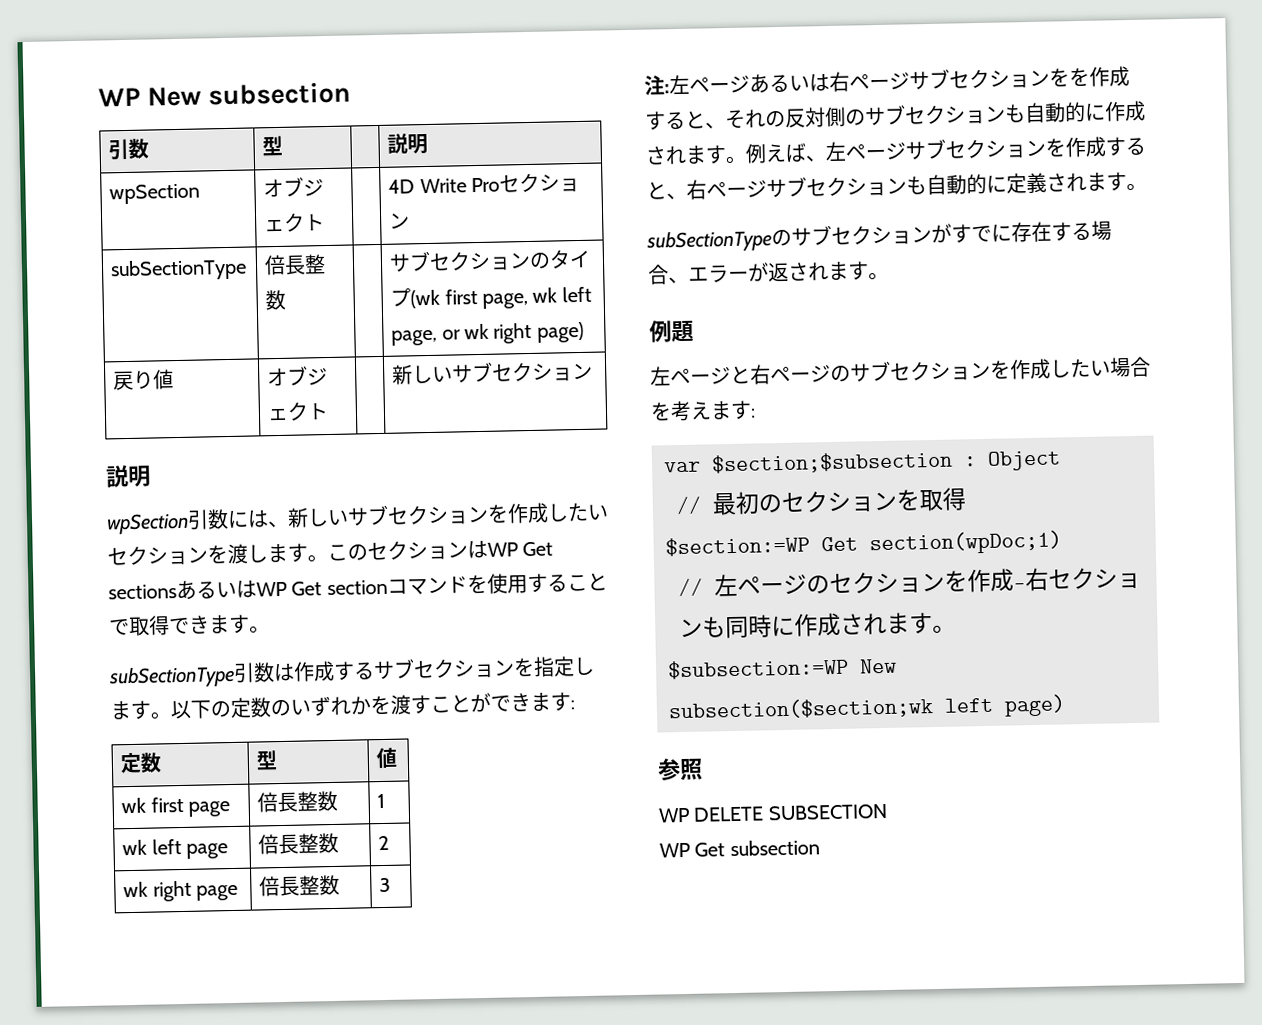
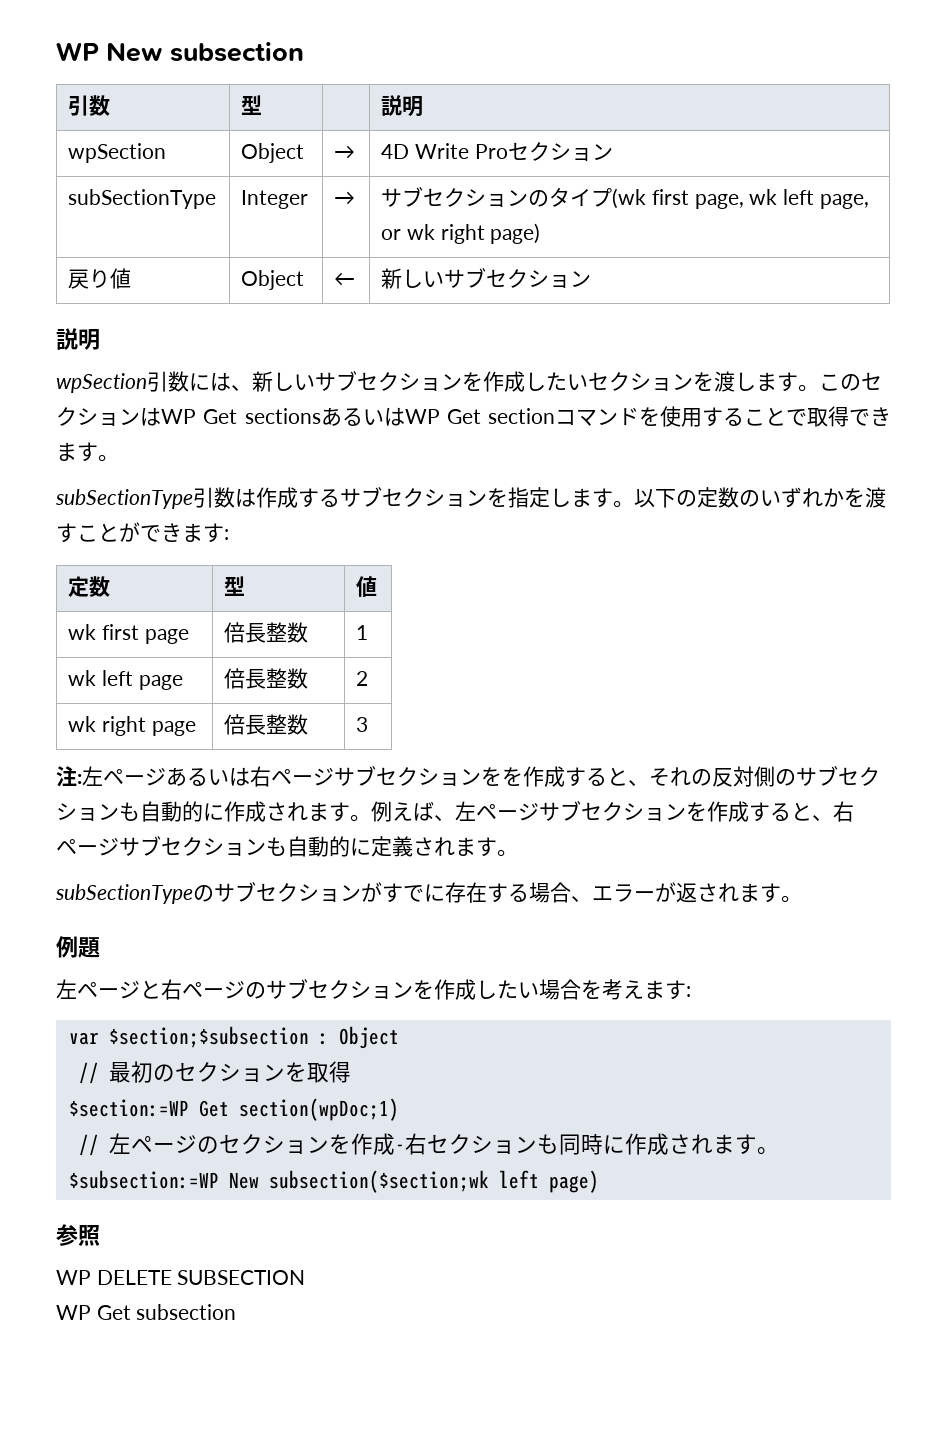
[263,176,325,198] [264,212,326,233] オブジェクト | -> [241,143,305,163] [334,145,356,159] Object | →
[264,254,327,276] [265,289,287,311] 倍長整数 | -> [241,190,309,209] [334,191,356,205] Integer | →
[267,365,329,387] [267,401,330,422] オブジェクト | -> [241,270,305,290] [334,272,356,286] Object | ←

